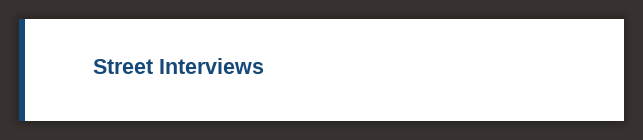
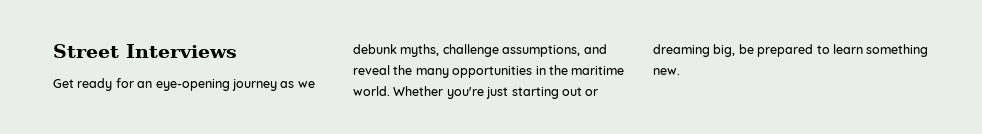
(264, 66) none -> [53,78,315,91] [353,44,607,57] [353,65,625,78] [353,86,599,99] [653,44,929,57] [653,68,680,75] // Get ready for an eye-opening journey as we debunk myths, challenge assumptions, and reveal the many opportunities in the maritime world. Whether you're just starting out or dreaming big, be prepared to learn something new.

